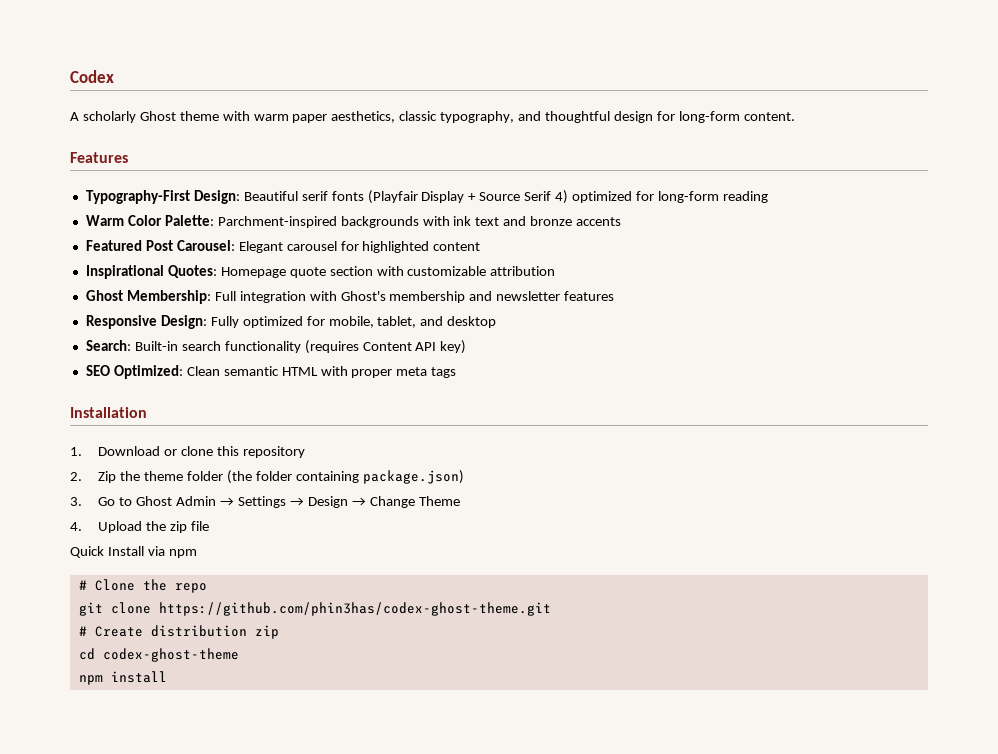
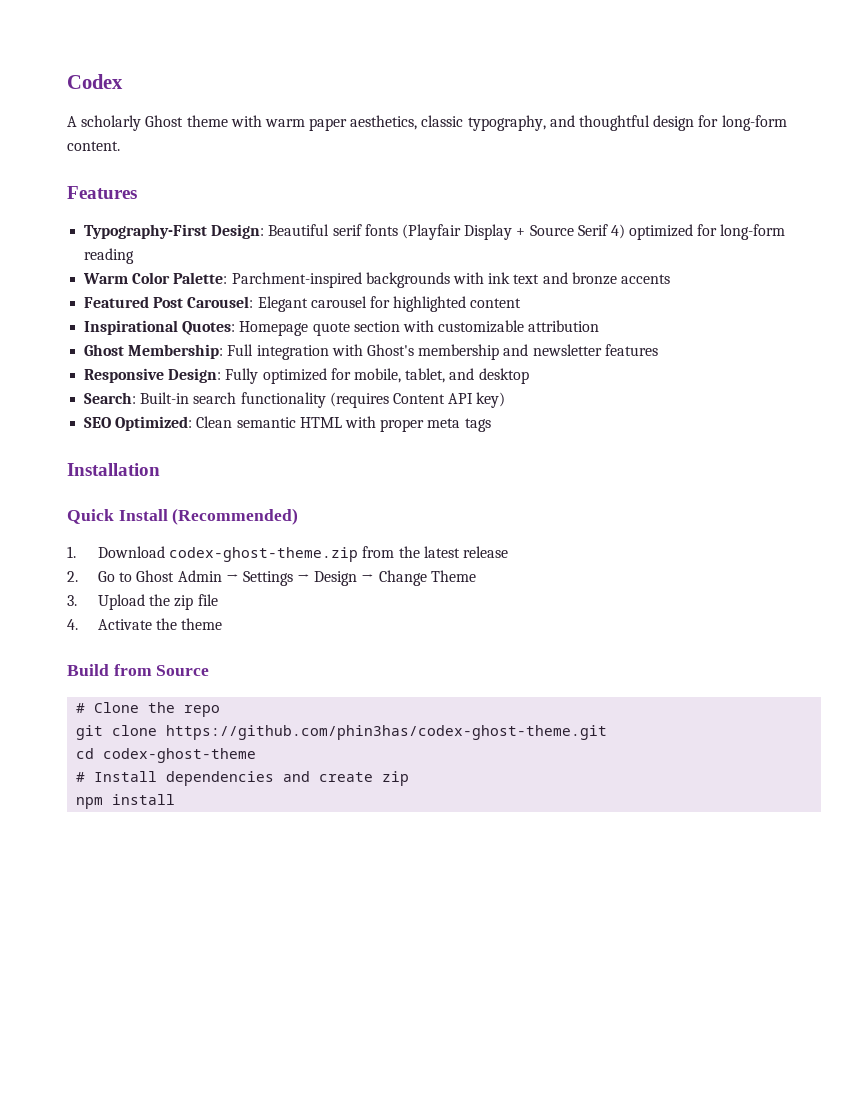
(147, 412) none -> [67,508,299,525] // Quick Install (Recommended)
[164,446,306,458] [70,470,464,484] [70,497,82,506] or clone this repository // 2. Zip the theme folder (the folder containing package.json) // 3. -> [169,546,508,562] [67,571,78,582] codex-ghost-theme.zip from the latest release // 2.
[70,522,82,531] 4. -> [67,595,77,606] 3.
[70,546,197,558] Quick Install via npm -> [67,618,223,630] [67,664,210,676] 4. Activate the theme // Build from Source
[78,625,279,639] [78,648,239,662] # Create distribution zip // cd codex-ghost-theme -> [76,748,257,763] [76,771,410,786] cd codex-ghost-theme // # Install dependencies and create zip

